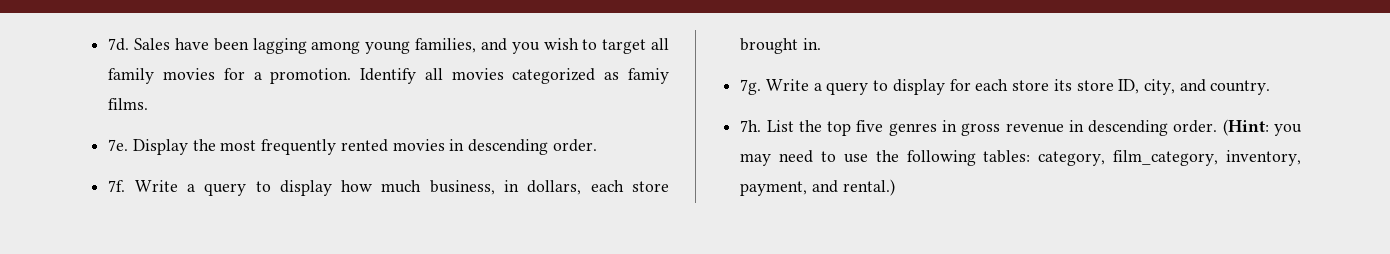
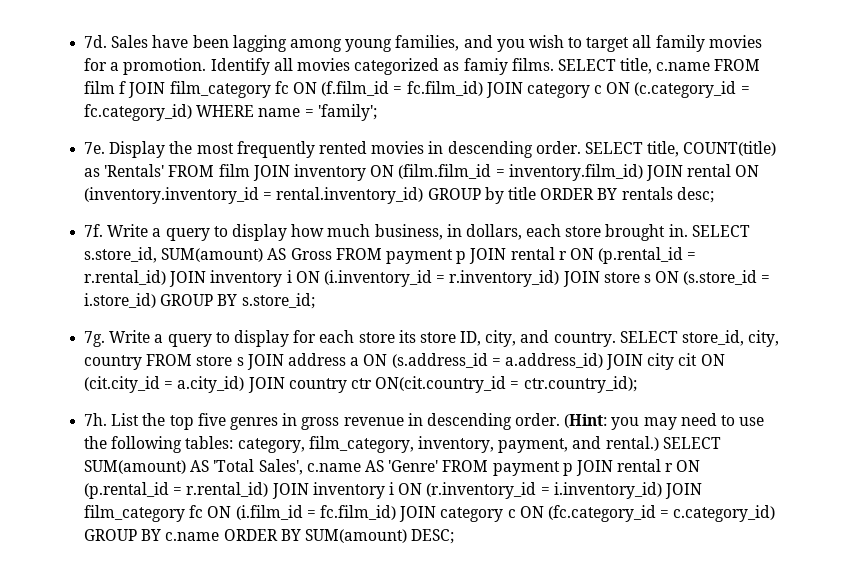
(149, 104) none -> [557,58,761,74] [84,81,750,98] [84,104,377,121] SELECT title, c.name FROM film f JOIN film_category fc ON (f.film_id = fc.film_id) JOIN category c ON (c.category_id = fc.category_id) WHERE name = 'family';
(597, 145) none -> [584,141,777,157] [84,164,760,181] [84,187,714,204] SELECT title, COUNT(title) as 'Rentals' FROM film JOIN inventory ON (film.film_id = inventory.film_id) JOIN rental ON (inventory.inventory_id = rental.inventory_id) GROUP by title ORDER BY rentals desc;
(821, 44) none -> [691,225,750,237] [84,247,697,264] [84,270,771,287] [84,293,315,309] SELECT s.store_id, SUM(amount) AS Gross FROM payment p JOIN rental r ON (p.rental_id = r.rental_id) JOIN inventory i ON (i.inventory_id = r.inventory_id) JOIN store s ON (s.store_id = i.store_id) GROUP BY s.store_id;
(1271, 87) none -> [619,330,780,347] [84,353,725,370] [84,376,637,393] SELECT store_id, city, country FROM store s JOIN address a ON (s.address_id = a.address_id) JOIN city cit ON (cit.city_id = a.city_id) JOIN country ctr ON(cit.country_id = ctr.country_id);
(895, 187) none -> [662,437,721,449] [84,459,701,476] [84,482,702,499] [84,505,776,522] [84,529,455,544] SELECT SUM(amount) AS 'Total Sales', c.name AS 'Genre' FROM payment p JOIN rental r ON (p.rental_id = r.rental_id) JOIN inventory i ON (r.inventory_id = i.inventory_id) JOIN film_category fc ON (i.film_id = fc.film_id) JOIN category c ON (fc.category_id = c.category_id) GROUP BY c.name ORDER BY SUM(amount) DESC;

